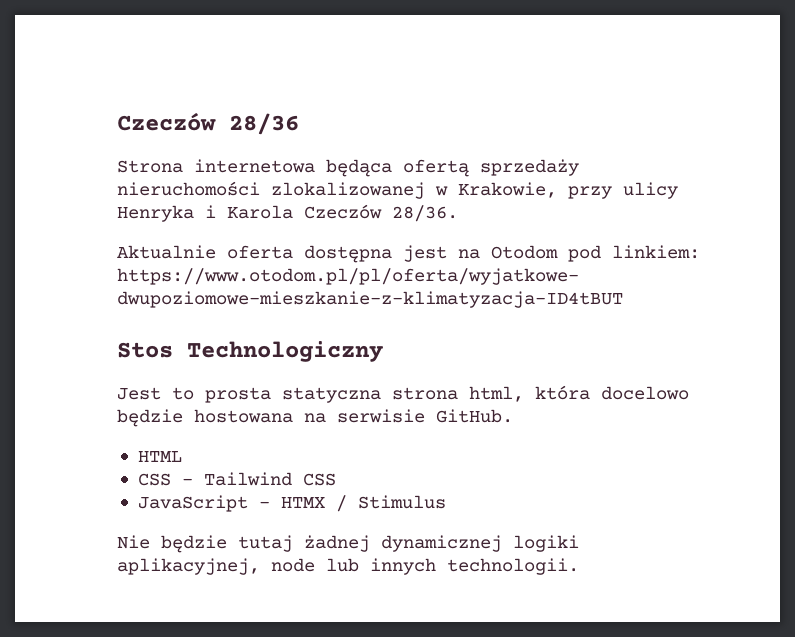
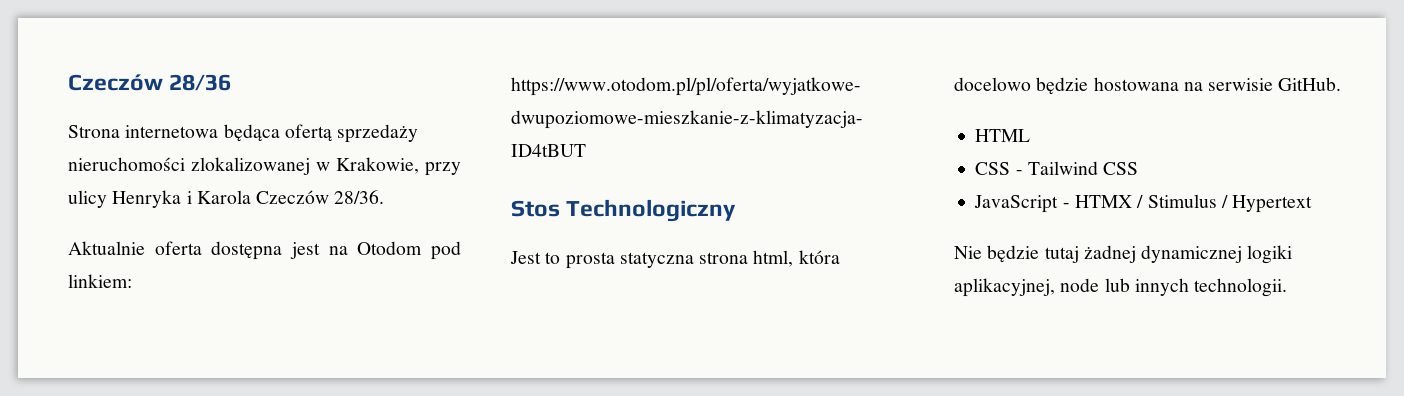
(446, 502) none -> [1220,195,1313,213] / Hypertext

